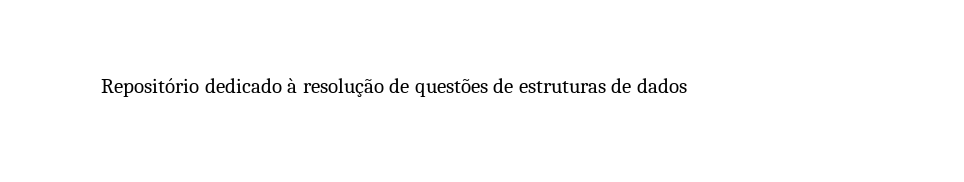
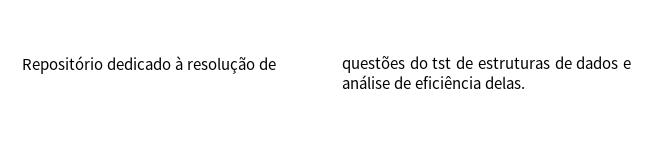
(488, 87) none -> [409,56,452,69] do tst
(687, 85) none -> [623,60,631,69] [342,75,526,89] e análise de eficiência delas.

